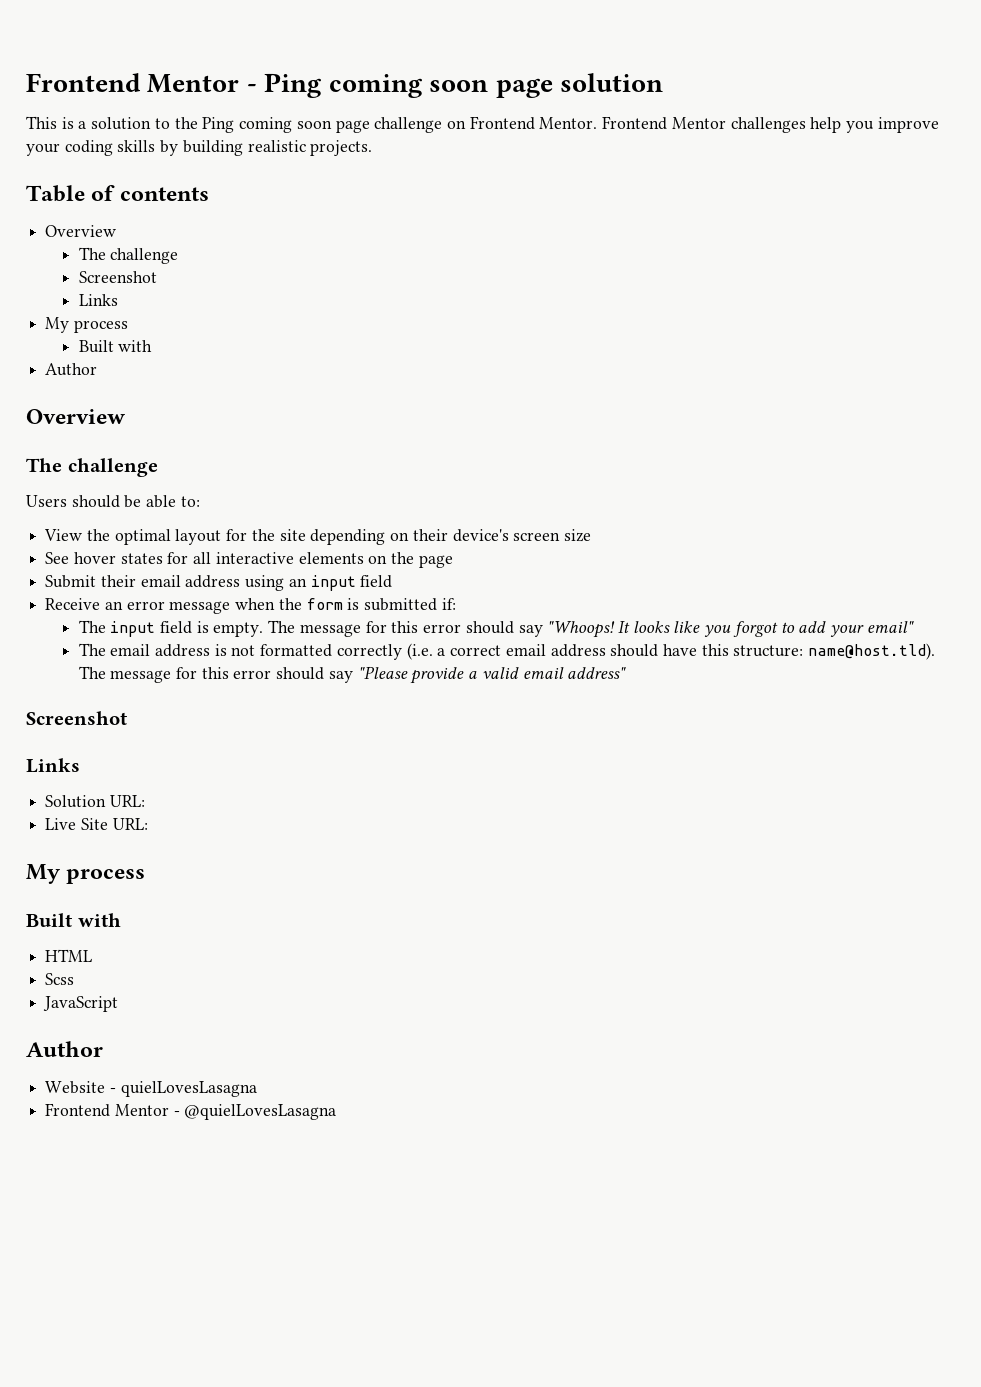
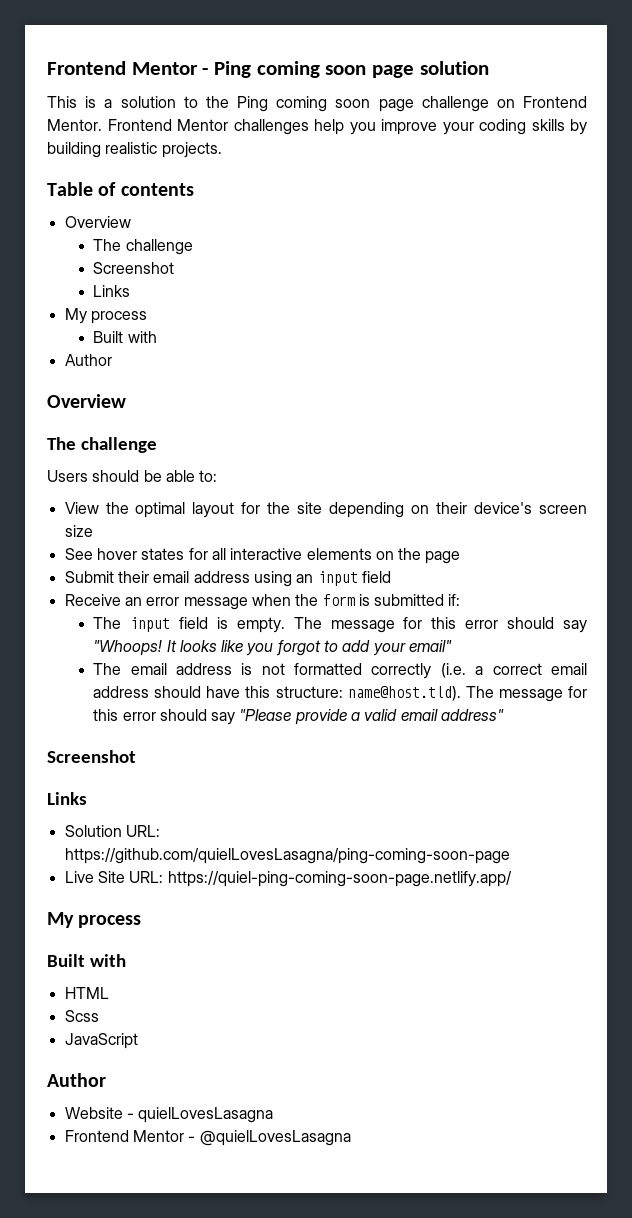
(145, 801) none -> [64,848,510,864] https://github.com/quielLovesLasagna/ping-coming-soon-page
(148, 824) none -> [167,871,512,887] https://quiel-ping-coming-soon-page.netlify.app/

